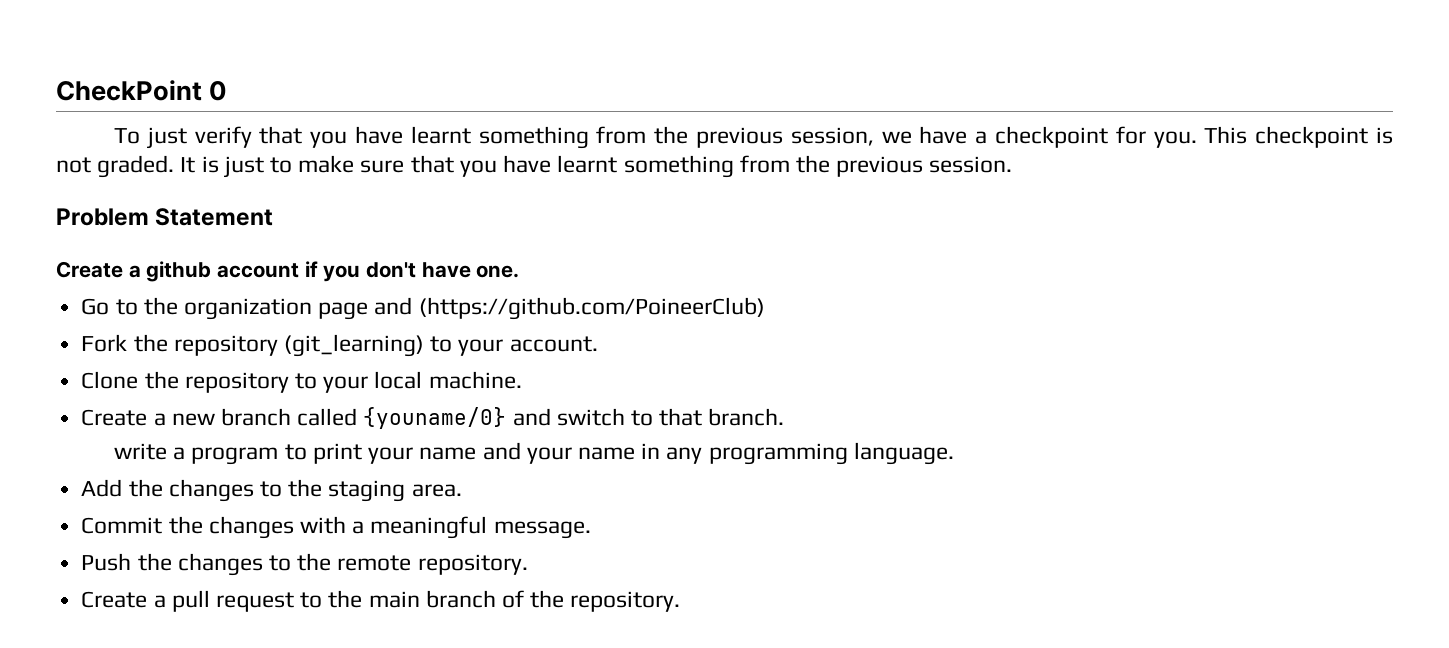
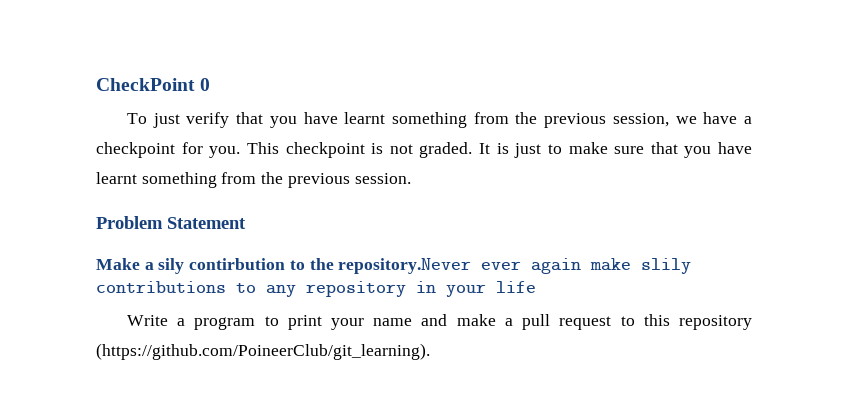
[56,261,520,282] [81,297,765,320] [81,334,598,357] [81,371,522,393] [81,407,785,429] [114,443,168,460] Create a github account if you don't have one. // Go to the organization page and (https://github.com/PoineerClub) // Fork the repository (git_learning) to your account. // Clone the repository to your local machine. // Create a new branch called {youname/0} and switch to that branch. // write -> [96,258,692,274] [96,281,536,297] [126,315,168,326] Make a sily contirbution to the repository.Never ever again make slily contributions to any repository in your life // Write
[526,442,954,465] [81,479,462,502] [81,516,591,539] [81,553,528,576] [81,590,681,612] your name in any programming language. // Add the changes to the staging area. // Commit the changes with a meaningful message. // Push the changes to the remote repository. // Create a pull request to the main branch of the repository. -> [456,314,752,330] [96,343,430,360] make a pull request to this repository (https://github.com/PoineerClub/git_learning).

